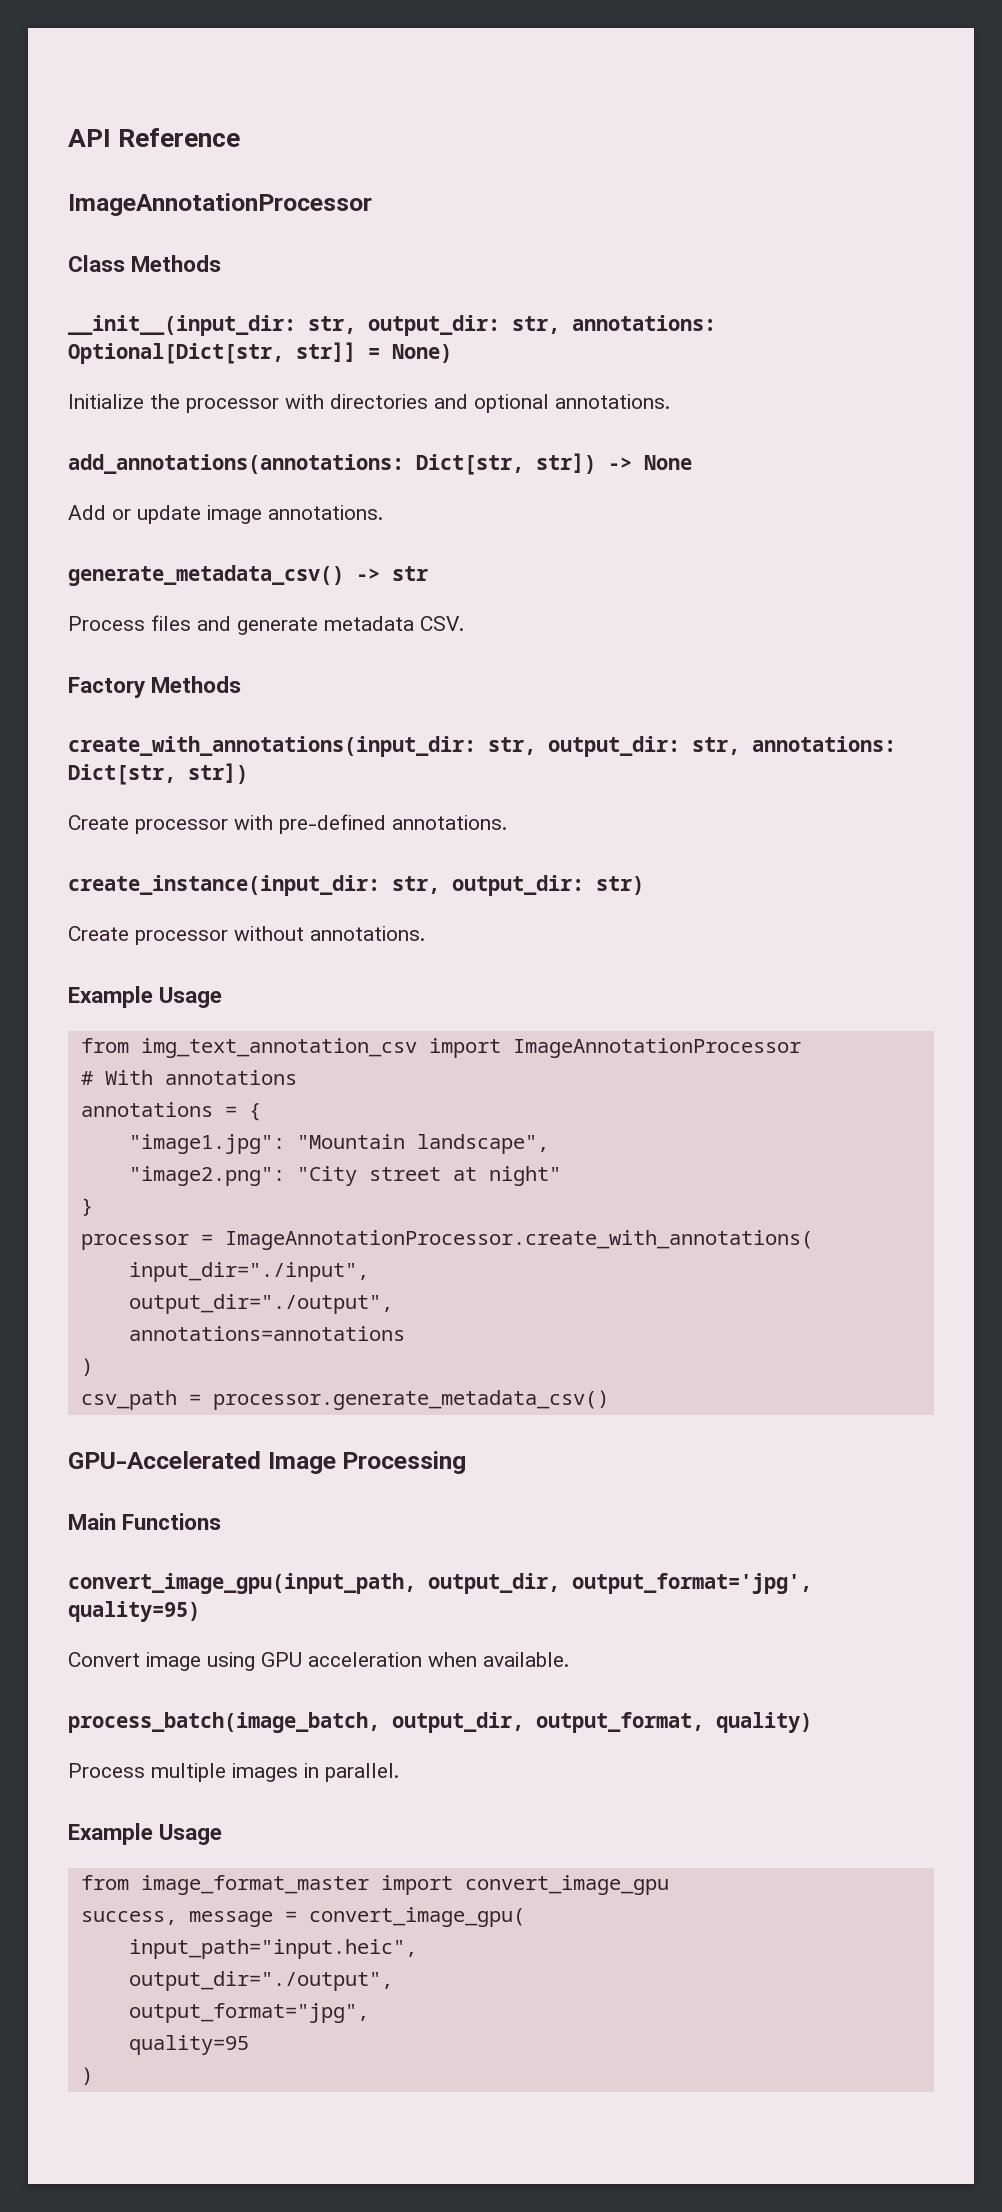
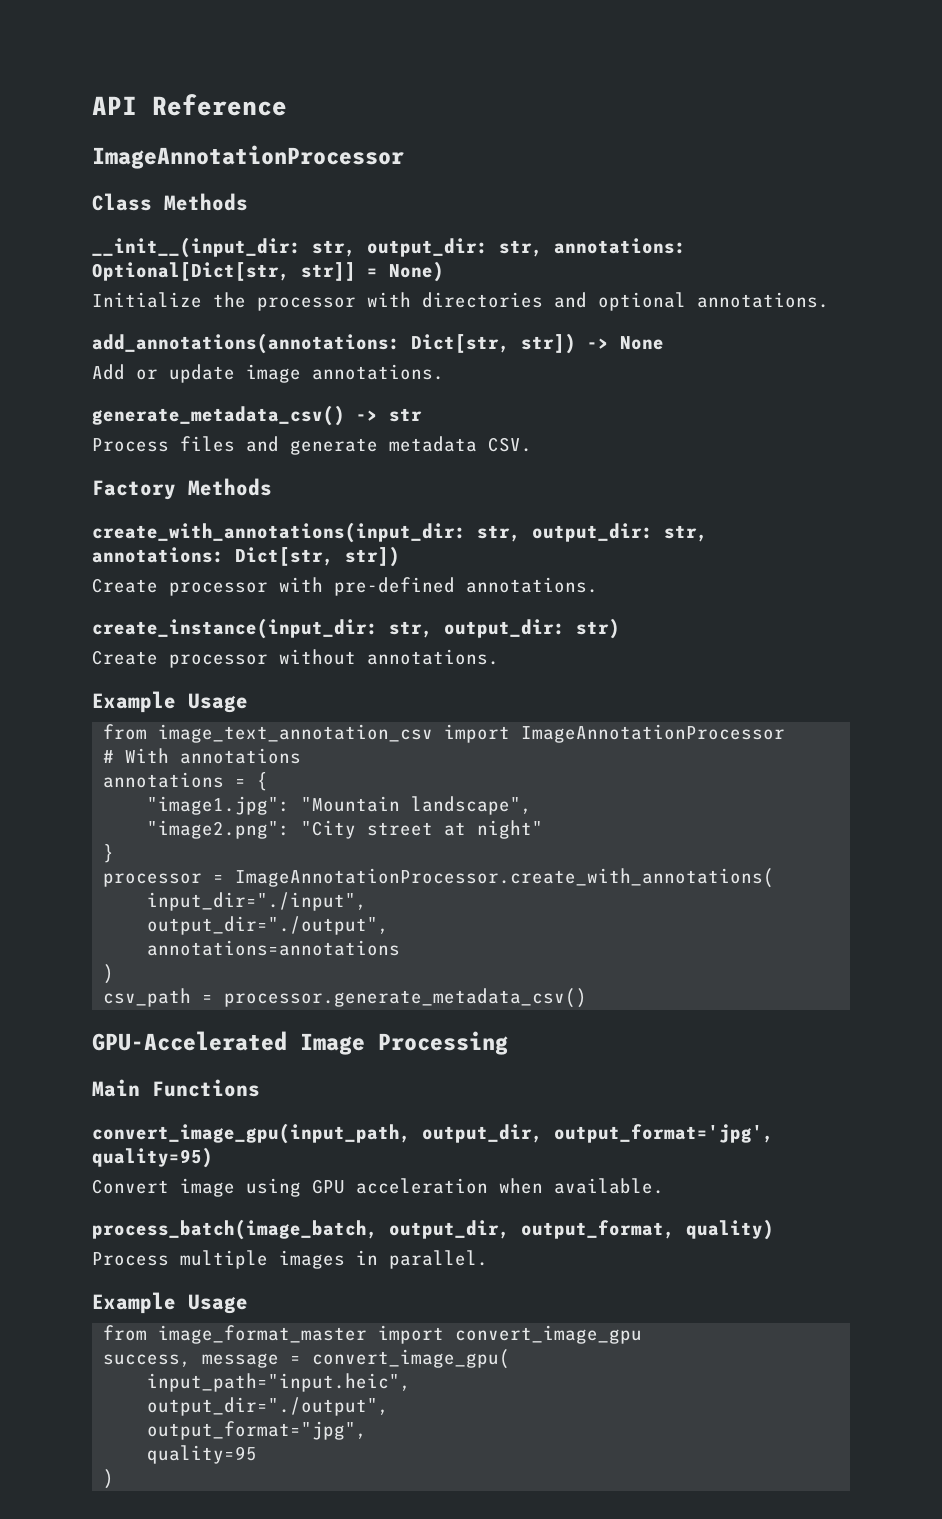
[140,1038,417,1058] img_text_annotation_csv -> [158,724,434,743] image_text_annotation_csv

